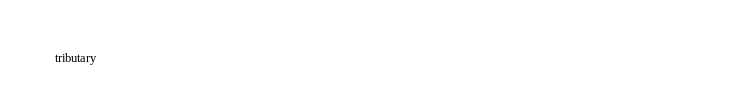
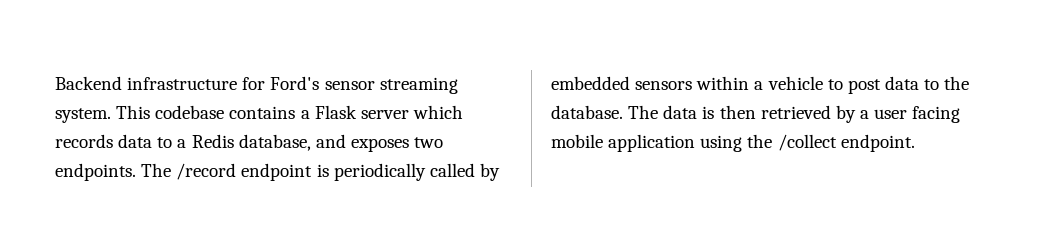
[55,53,97,65] tributary -> [55,76,458,94] [55,105,463,123] [55,134,444,152] [55,163,500,181] [551,76,970,94] [551,105,961,123] [551,134,915,152] Backend infrastructure for Ford's sensor streaming system. This codebase contains a Flask server which records data to a Redis database, and exposes two endpoints. The /record endpoint is periodically called by embedded sensors within a vehicle to post data to the database. The data is then retrieved by a user facing mobile application using the /collect endpoint.

